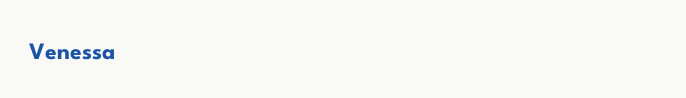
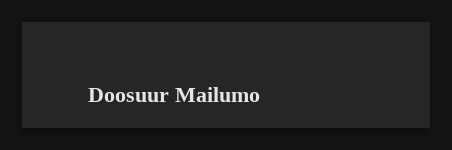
[29,43,115,60] Venessa -> [88,87,260,102] Doosuur Mailumo

